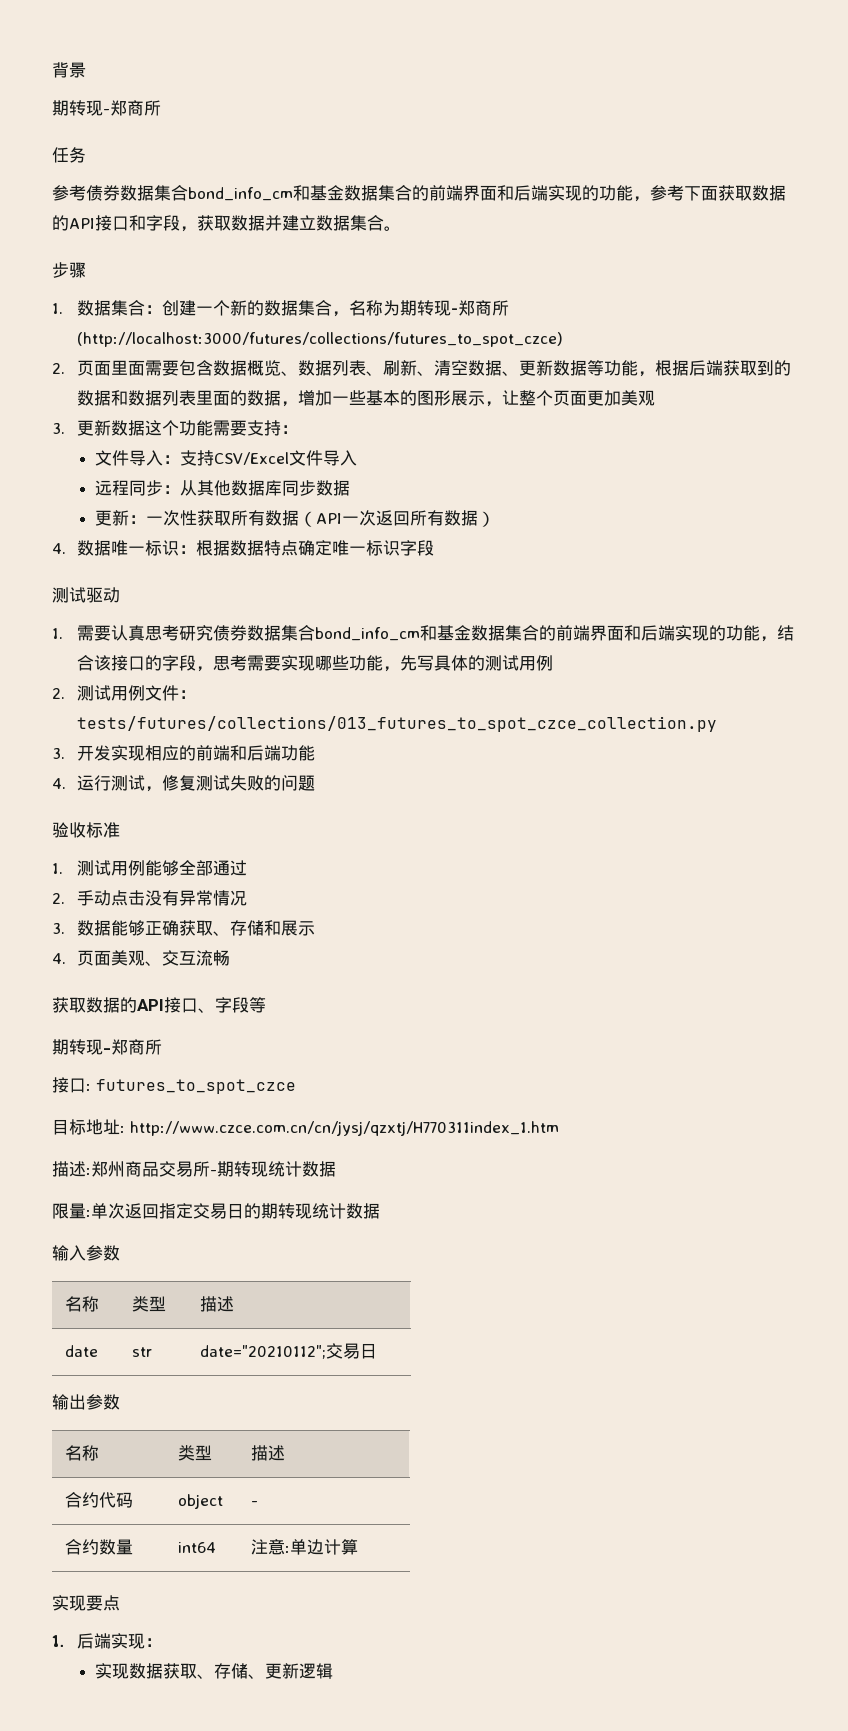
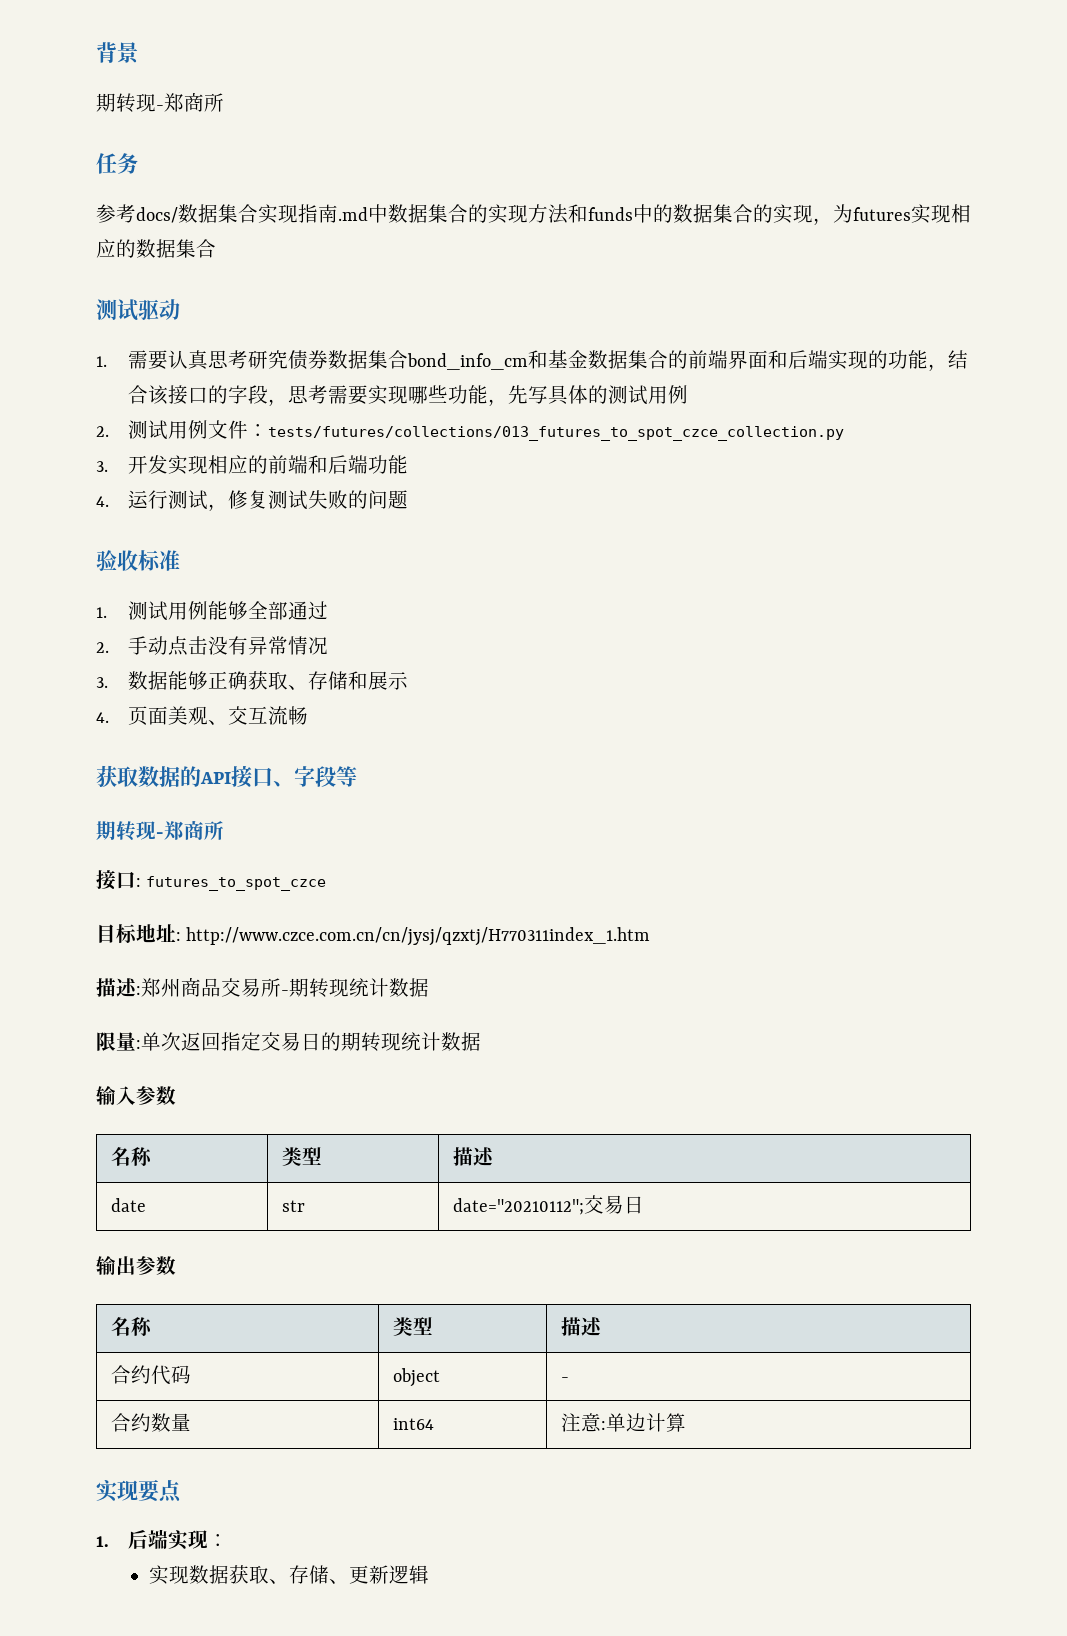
[86,185,786,202] [52,215,401,232] [52,262,86,278] [52,300,509,317] [76,332,563,347] [52,360,791,377] [76,390,655,407] [52,420,298,436] [95,450,358,466] [95,480,351,496] [95,510,496,527] [52,540,434,556] 债券数据集合bond_info_cm和基金数据集合的前端界面和后端实现的功能，参考下面获取数据的API接口和字段，获取数据并建立数据集合。 // 步骤 // 1.数据集合：创建一个新的数据集合，名称为期转现-郑商所(http://localhost:3000/futures/collections/futures_to_spot_czce) // 2.页面里面需要包含数据概览、数据列表、刷新、清空数据、更新数据等功能，根据后端获取到的数据和数据列表里面的数据，增加一些基本的图形展示，让整个页面更加美观 // 3.更新数据这个功能需要支持： // 文件导入：支持CSV/Excel文件导入 // 远程同步：从其他数据库同步数据 // 更新：一次性获取所有数据（API一次返回所有数据） // 4.数据唯一标识：根据数据特点确定唯一标识字段 -> [136,204,971,225] [96,239,216,258] docs/数据集合实现指南.md中数据集合的实现方法和funds中的数据集合的实现，为futures实现相应的数据集合

